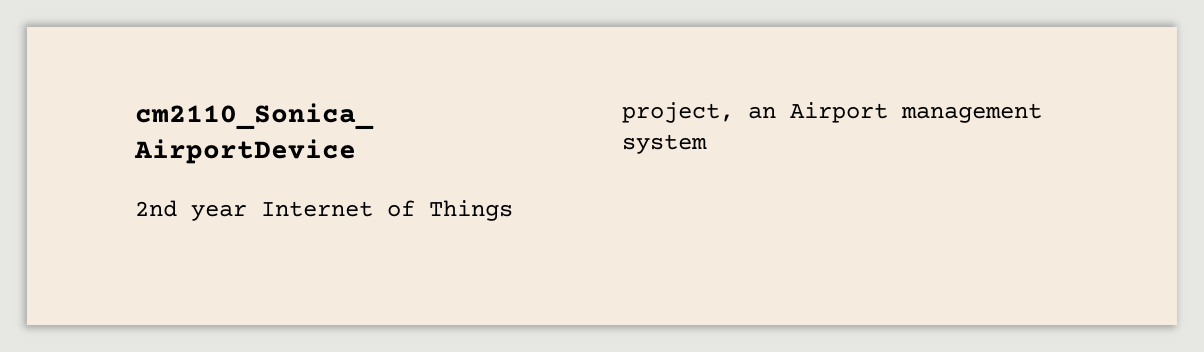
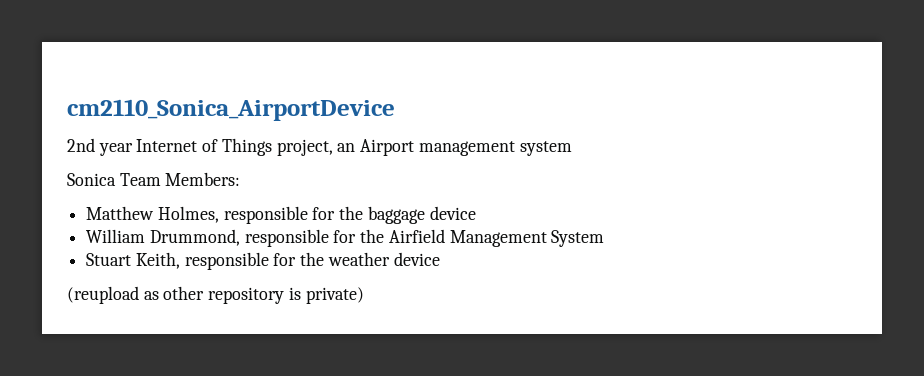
(707, 144) none -> [67,172,241,186] [86,206,476,224] [86,229,605,247] [86,252,440,270] [67,286,364,304] // Sonica Team Members: // Matthew Holmes, responsible for the baggage device // William Drummond, responsible for the Airfield Management System // Stuart Keith, responsible for the weather device // (reupload as other repository is private)

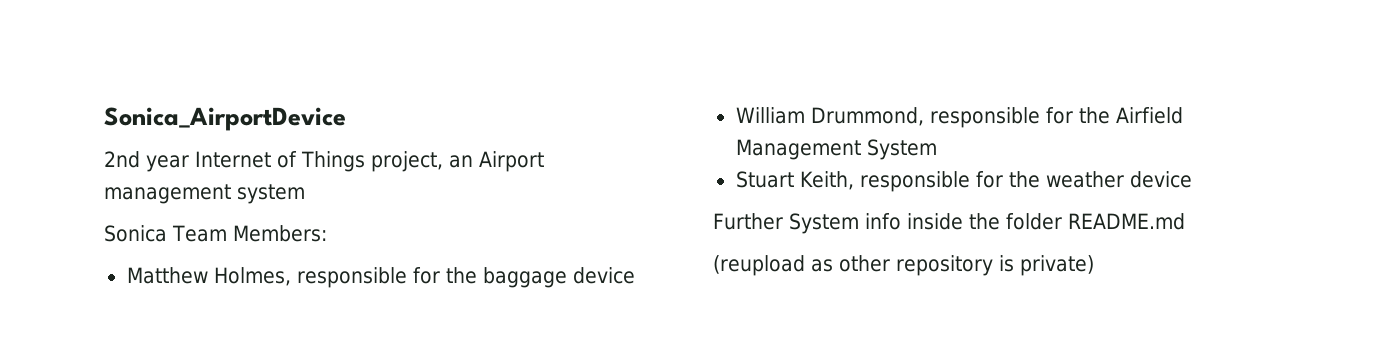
[67,99,395,121] cm2110_Sonica_AirportDevice -> [104,107,346,131] Sonica_AirportDevice
(440, 259) none -> [713,213,1185,234] // Further System info inside the folder README.md

